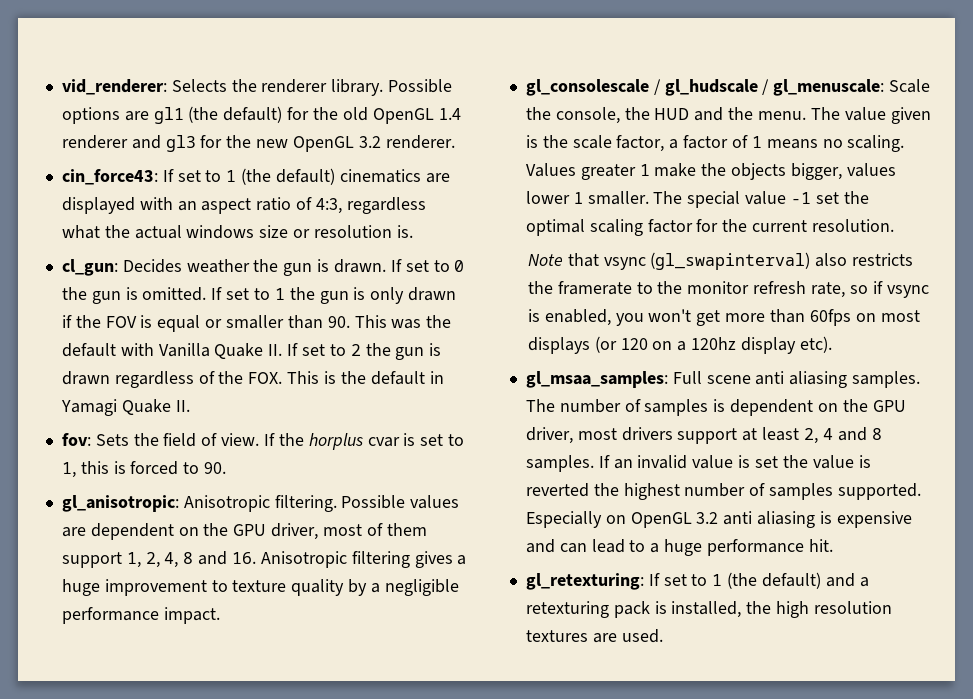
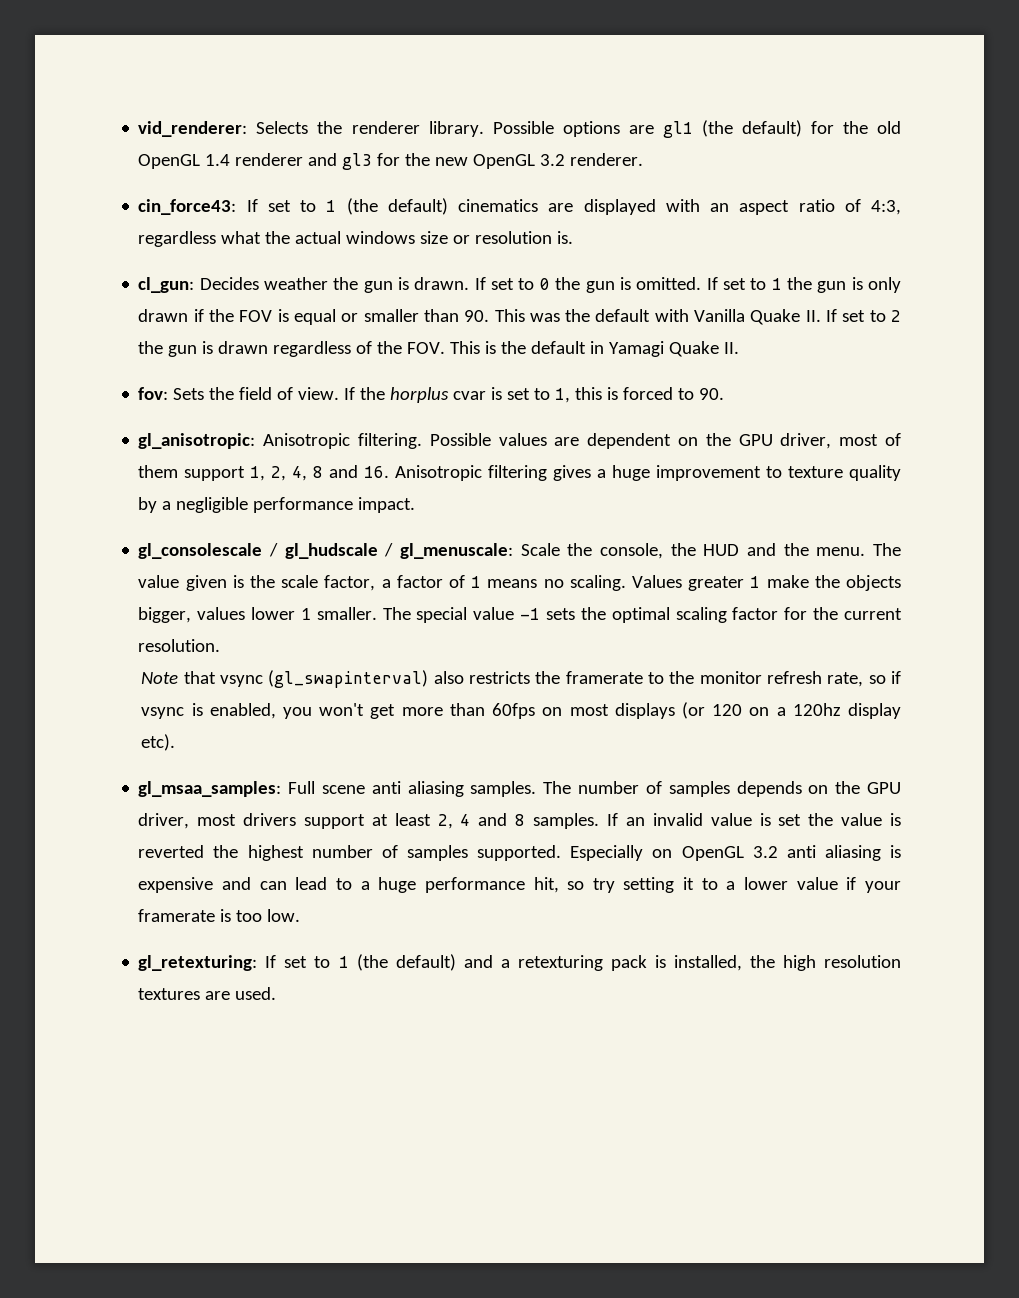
[248,372,283,384] FOX. -> [407,342,446,354] FOV.
[815,192,839,204] set -> [546,608,576,620] sets
[713,399,814,416] is dependent -> [736,781,802,797] depends
[808,539,833,552] hit. -> [533,877,902,893] [138,909,301,922] hit, so try setting it to a lower value if your framerate is too low.

